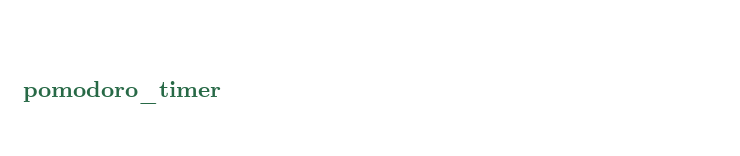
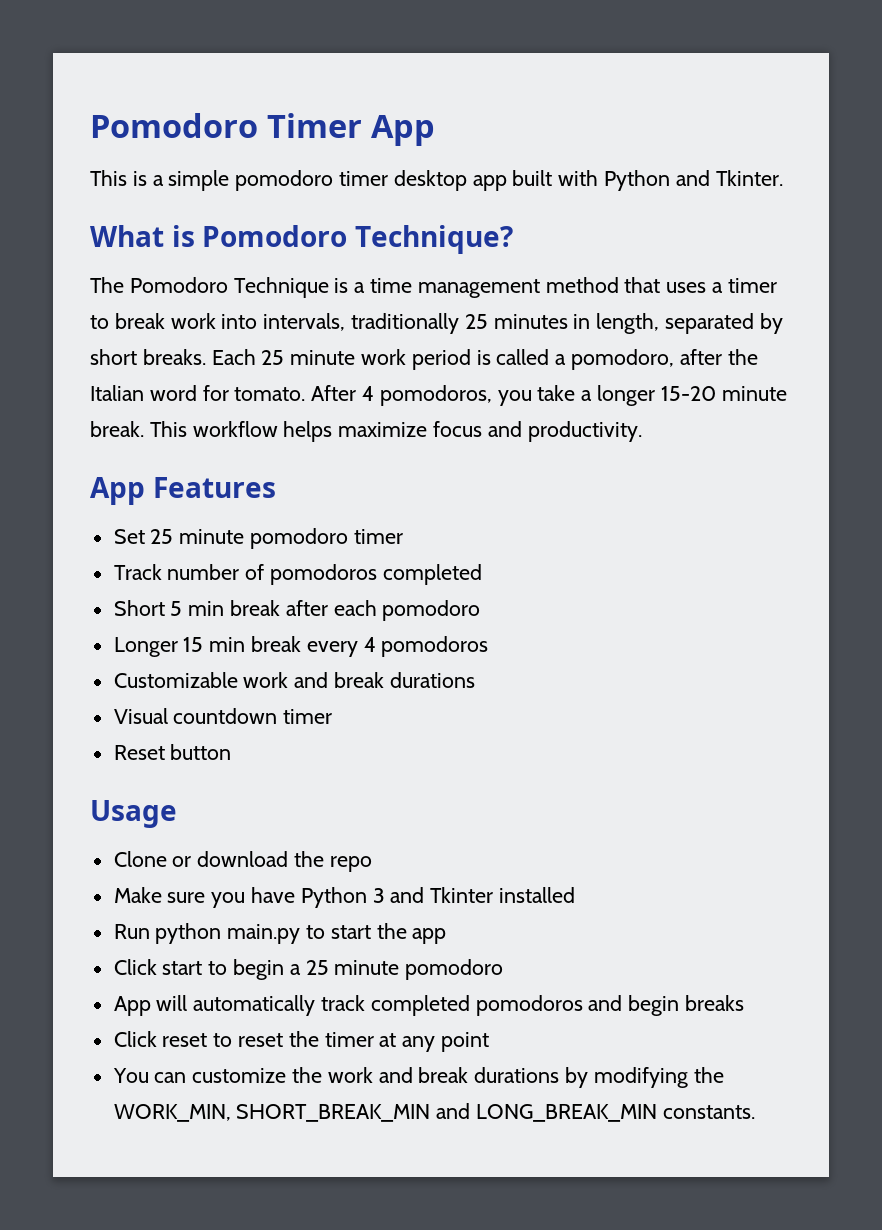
[23,81,221,104] pomodoro_timer -> [90,113,435,146] [90,170,783,191] [90,225,513,254] [90,277,777,298] [90,313,783,334] [90,349,758,370] [90,385,787,406] [90,421,642,442] [90,477,276,505] [113,528,403,549] [113,564,482,585] [113,600,481,621] [113,636,489,657] [113,672,475,688] [113,708,333,724] [113,744,232,760] [90,800,177,828] [113,851,372,872] [113,887,576,908] [113,923,447,944] [113,959,504,980] [113,995,745,1016] [113,1031,490,1052] [112,1067,724,1088] [113,1103,755,1122] Pomodoro Timer App // This is a simple pomodoro timer desktop app built with Python and Tkinter. // What is Pomodoro Technique? // The Pomodoro Technique is a time management method that uses a timer to break work into intervals, traditionally 25 minutes in length, separated by short breaks. Each 25 minute work period is called a pomodoro, after the Italian word for tomato. After 4 pomodoros, you take a longer 15-20 minute break. This workflow helps maximize focus and productivity. // App Features // Set 25 minute pomodoro timer // Track number of pomodoros completed // Short 5 min break after each pomodoro // Longer 15 min break every 4 pomodoros // Customizable work and break durations // Visual countdown timer // Reset button // Usage // Clone or download the repo // Make sure you have Python 3 and Tkinter installed // Run python main.py to start the app // Click start to begin a 25 minute pomodoro // App will automatically track completed pomodoros and begin breaks // Click reset to reset the timer at any point // You can customize the work and break durations by modifying the WORK_MIN, SHORT_BREAK_MIN and LONG_BREAK_MIN constants.

